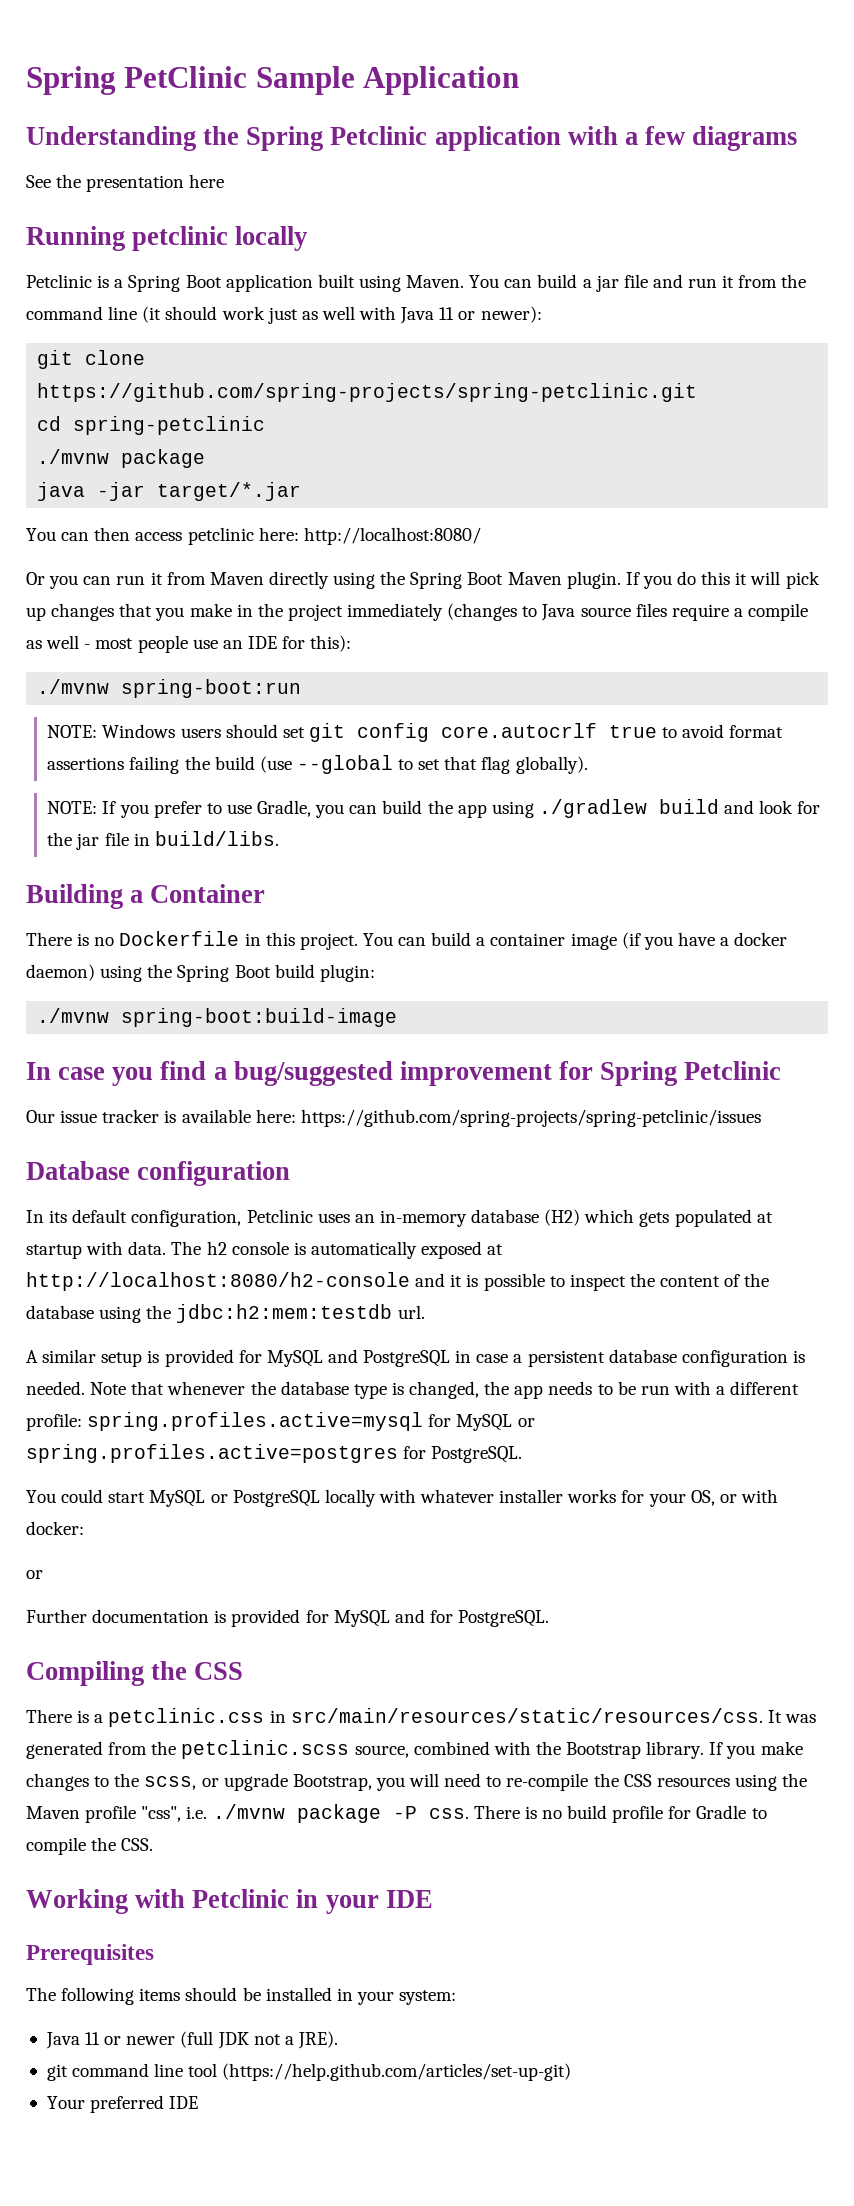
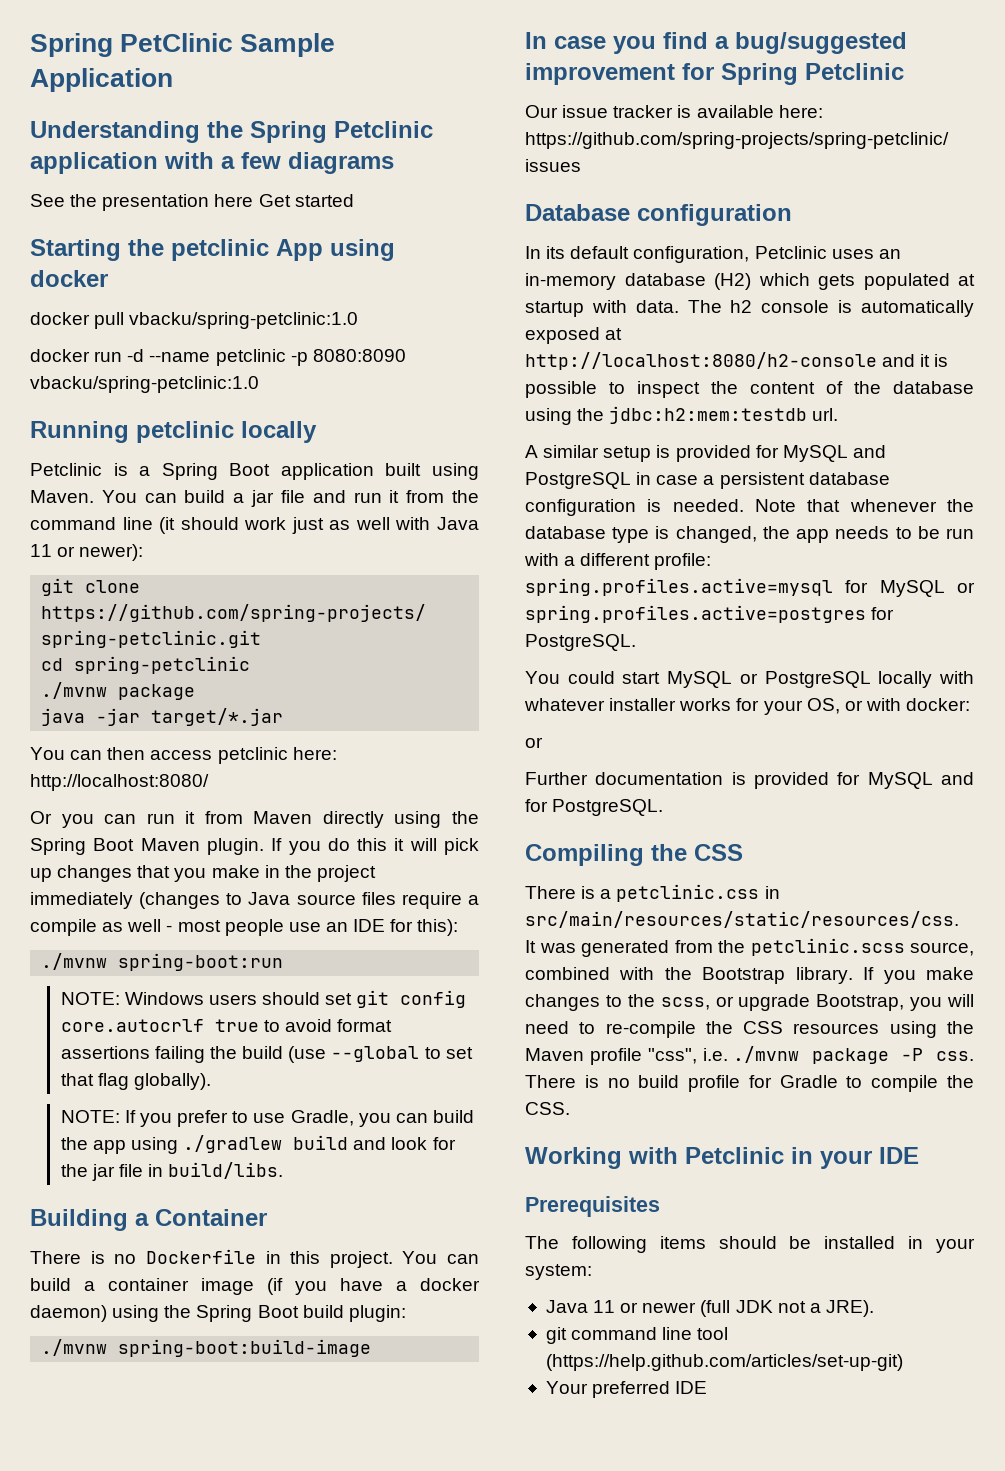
(225, 181) none -> [258,194,354,207] [30,239,395,261] [30,270,108,287] [30,312,359,329] [30,349,406,366] [30,376,259,393] Get started // Starting the petclinic App using docker // docker pull vbacku/spring-petclinic:1.0 // docker run -d --name petclinic -p 8080:8090 vbacku/spring-petclinic:1.0

